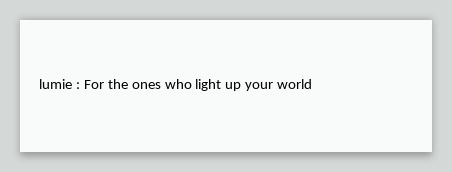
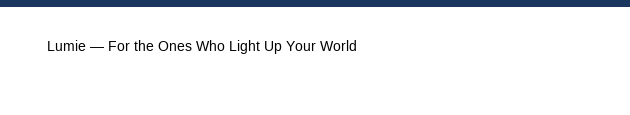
[39,79,313,91] lumie : For the ones who light up your world -> [47,40,357,54] Lumie — For the Ones Who Light Up Your World

